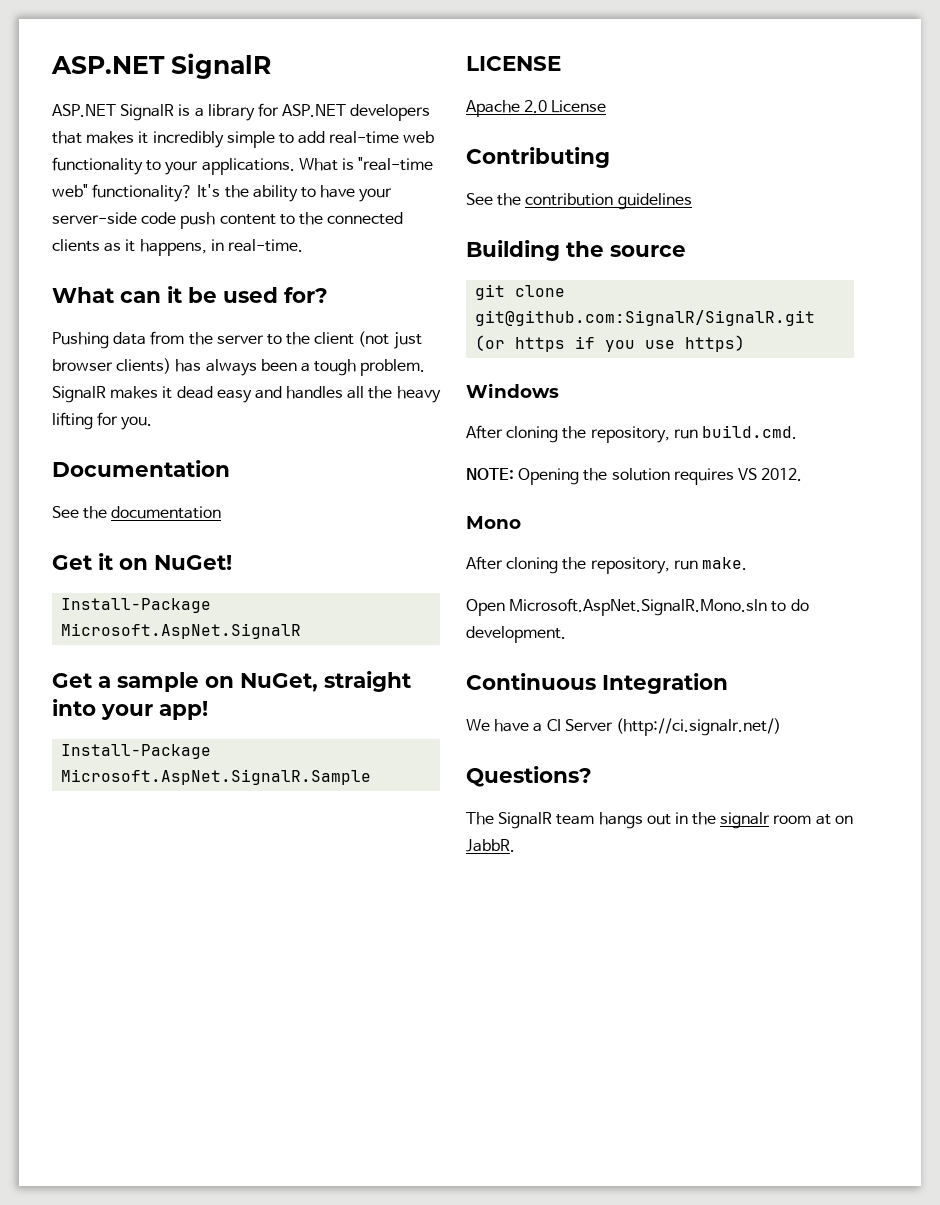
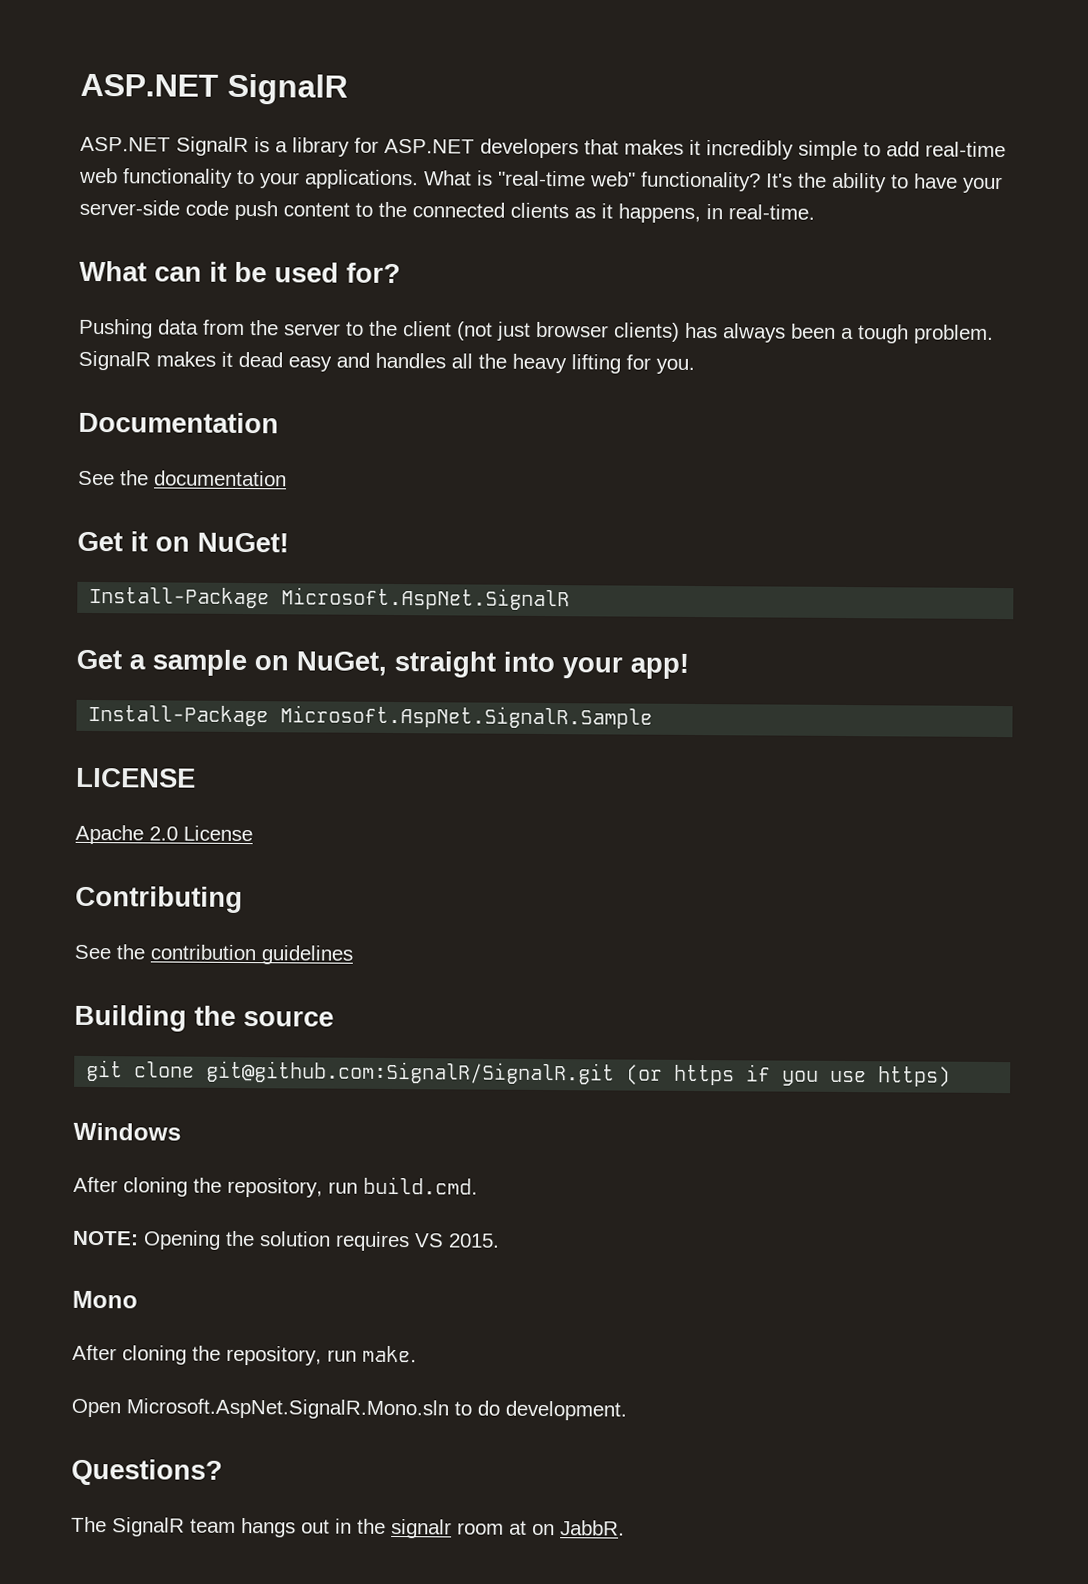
[761,468,803,481] 2012. -> [448,1233,500,1248] 2015.
[466,673,728,694] [466,718,781,736] // Continuous Integration // We have a CI Server (http://ci.signalr.net/) -> (627, 1410) none

